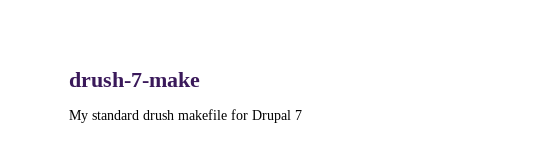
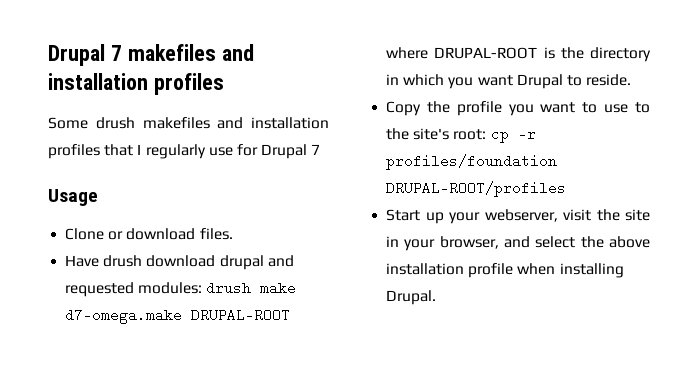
[69,72,200,87] [69,109,302,123] drush-7-make // My standard drush makefile for Drupal 7 -> [48,44,254,66] [48,73,224,95] [48,117,329,129] [48,144,321,159] [48,189,98,206] [65,228,233,240] [65,255,294,270] [65,281,297,297] [65,308,291,324] [386,47,651,62] [386,74,632,89] [386,101,650,116] [386,127,536,143] [386,154,558,170] [386,181,567,197] [386,209,650,224] [386,236,650,251] [386,263,624,278] [386,290,437,305] Drupal 7 makefiles and installation profiles // Some drush makefiles and installation profiles that I regularly use for Drupal 7 // Usage // Clone or download files. // Have drush download drupal and requested modules: drush make d7-omega.make DRUPAL-ROOT where DRUPAL-ROOT is the directory in which you want Drupal to reside. // Copy the profile you want to use to the site's root: cp -r profiles/foundation DRUPAL-ROOT/profiles // Start up your webserver, visit the site in your browser, and select the above installation profile when installing Drupal.

